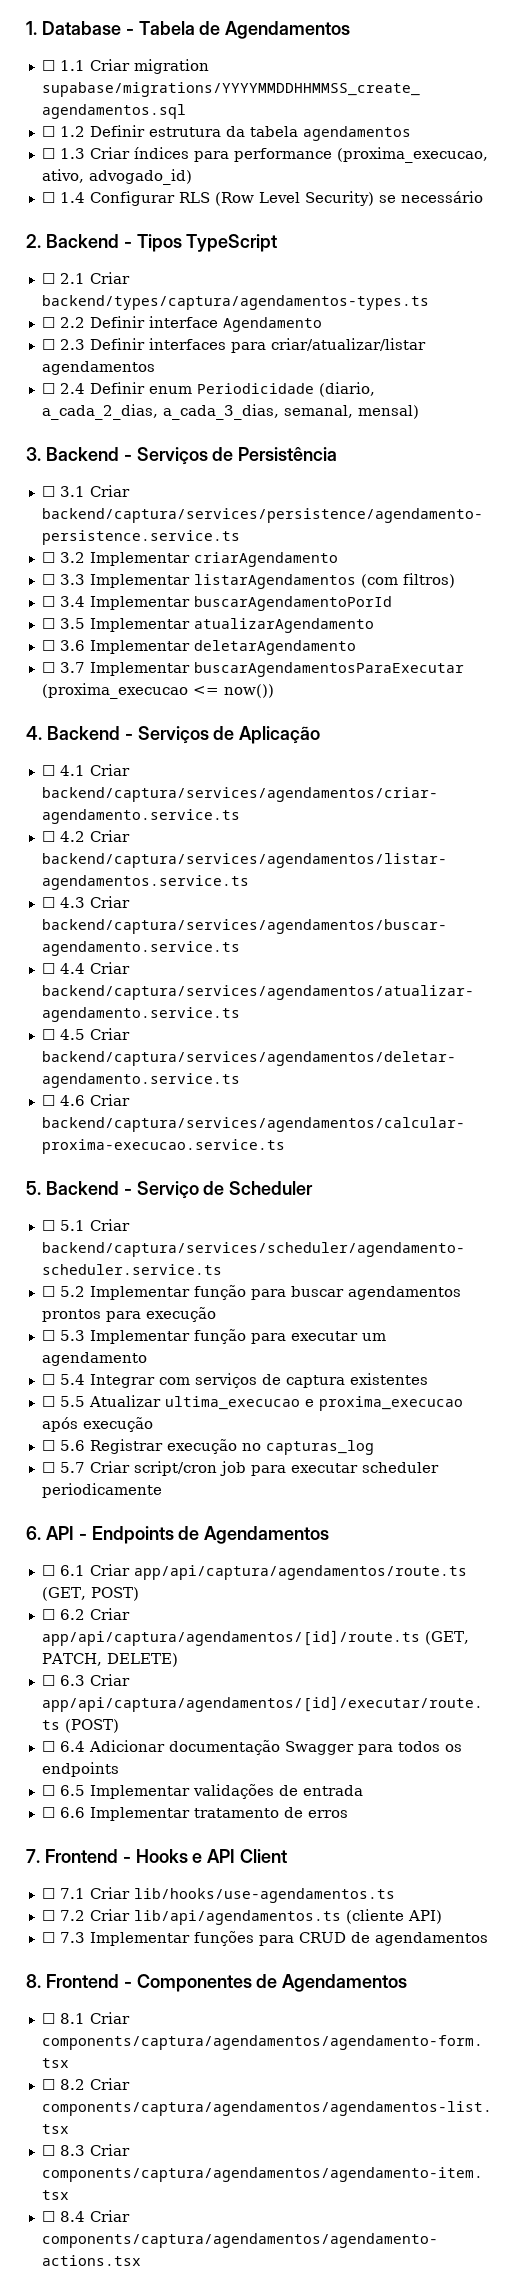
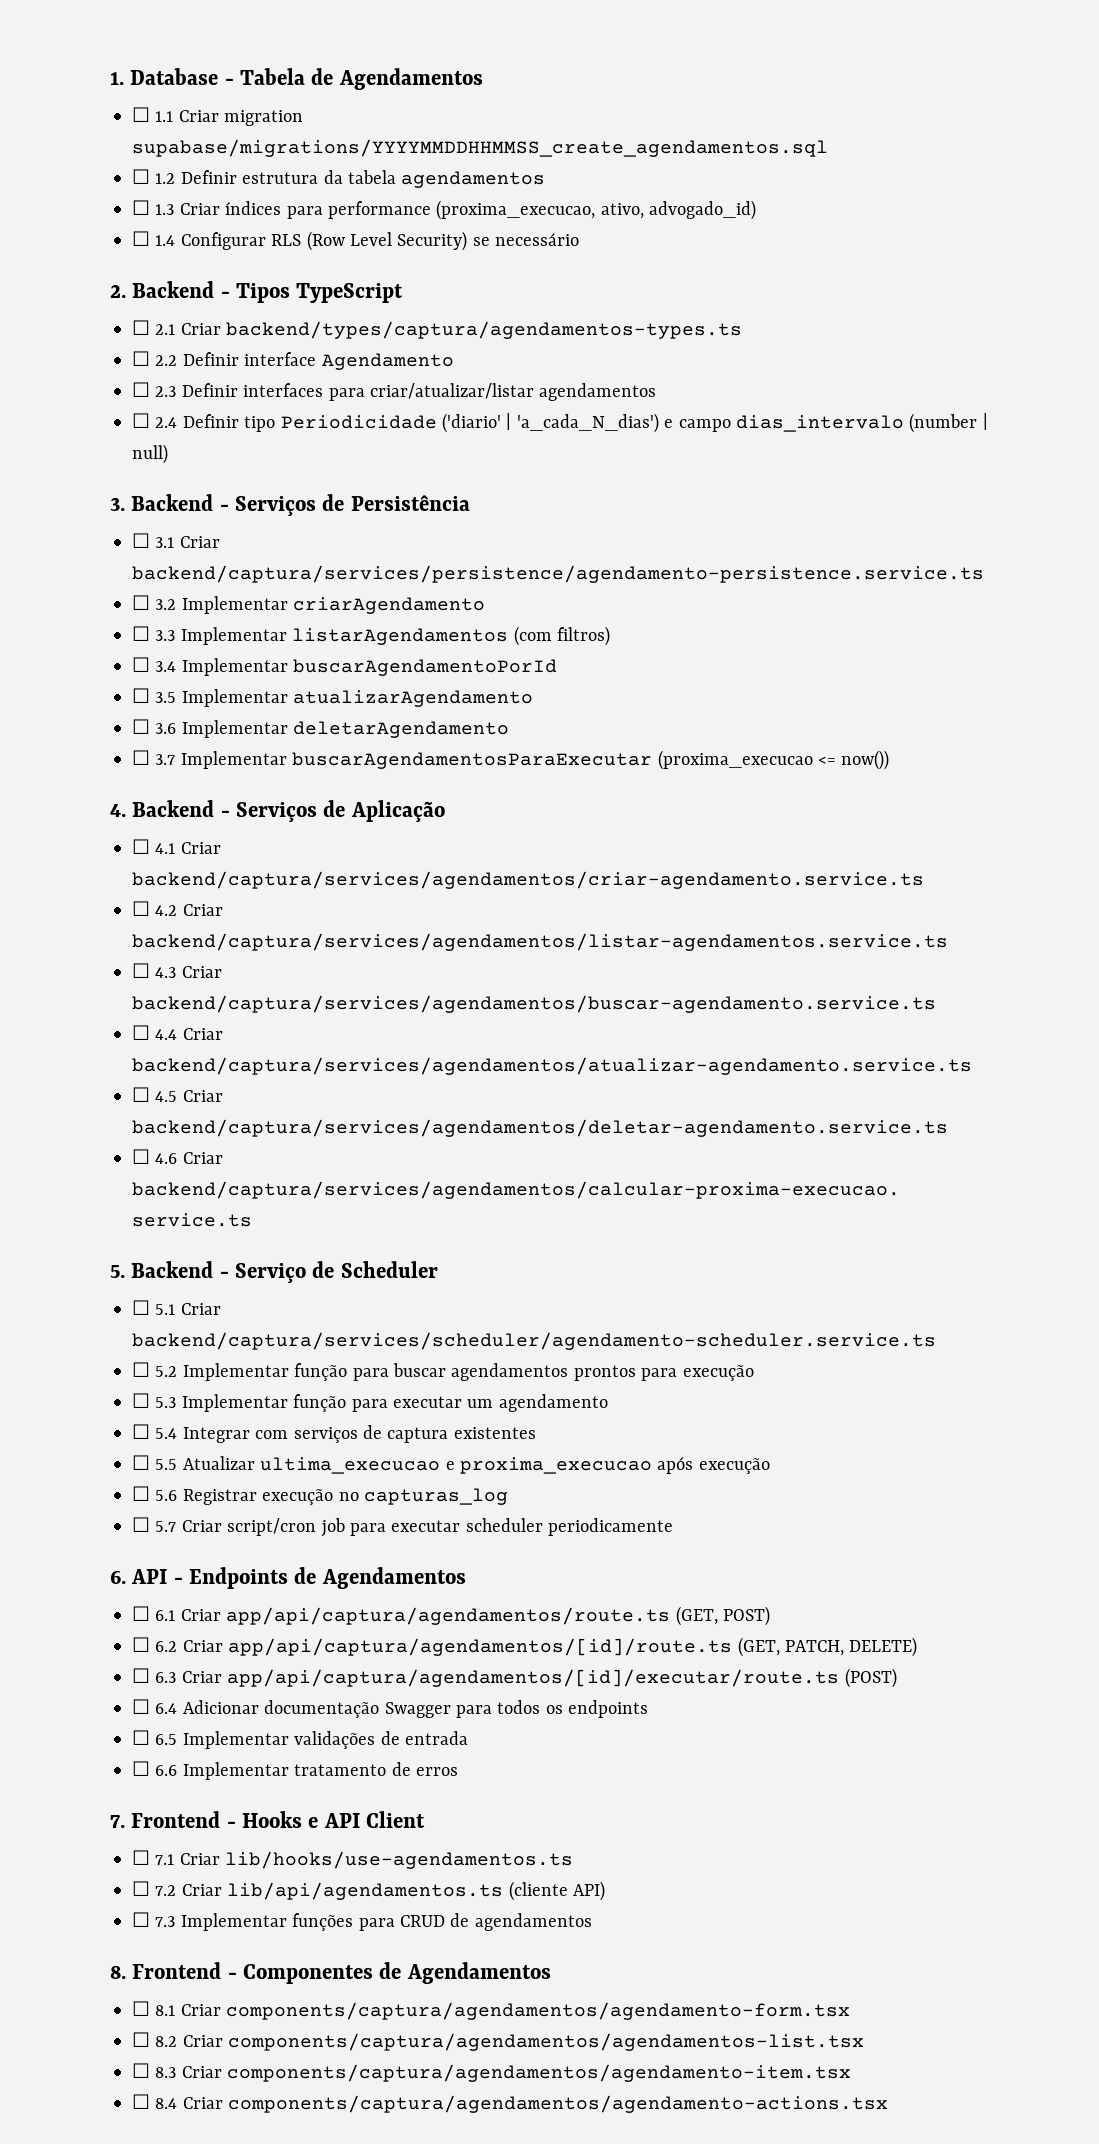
[148,382,375,397] [41,404,419,420] enum Periodicidade (diario, a_cada_2_dias, a_cada_3_dias, semanal, mensal) -> [244,413,988,433] [132,444,168,464] tipo Periodicidade ('diario' | 'a_cada_N_dias') e campo dias_intervalo (number | null)

